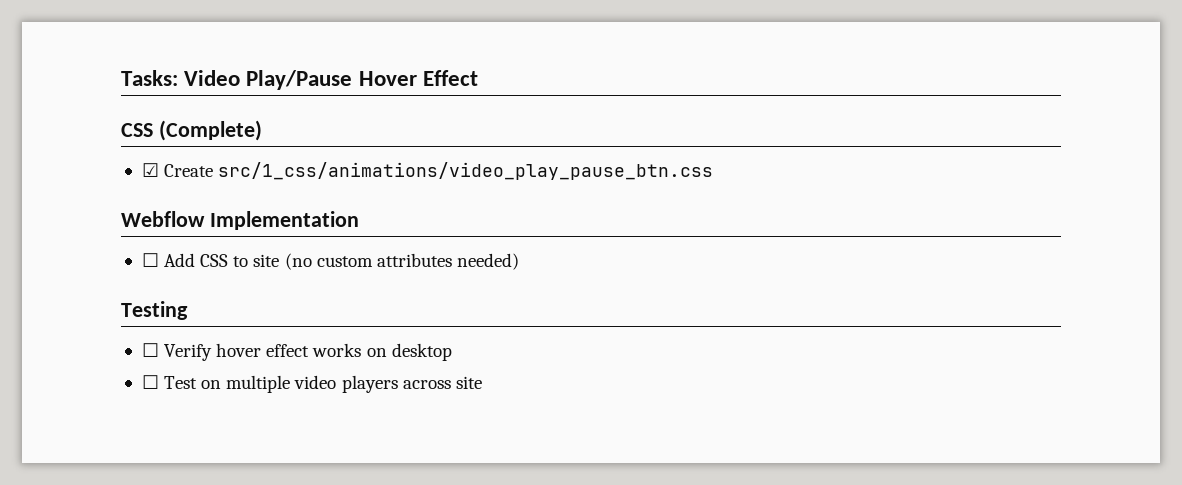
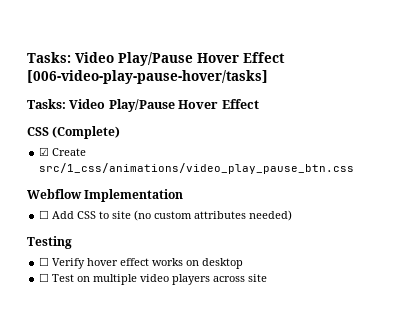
[121,70,478,90] Tasks: Video Play/Pause Hover Effect -> [27,52,285,66] [27,70,268,84] [27,99,259,112] Tasks: Video Play/Pause Hover Effect [006-video-play-pause-hover/tasks] // Tasks: Video Play/Pause Hover Effect

